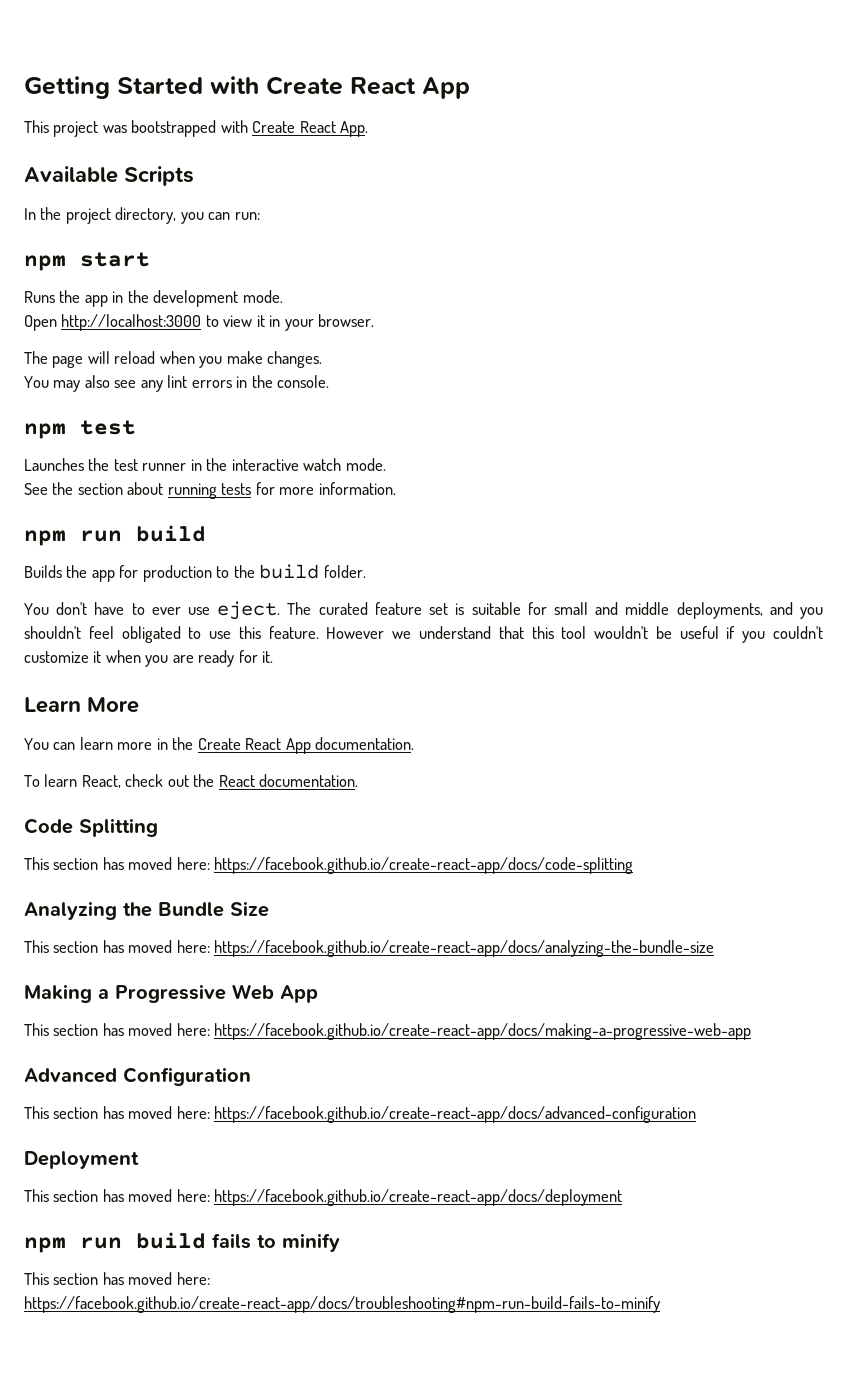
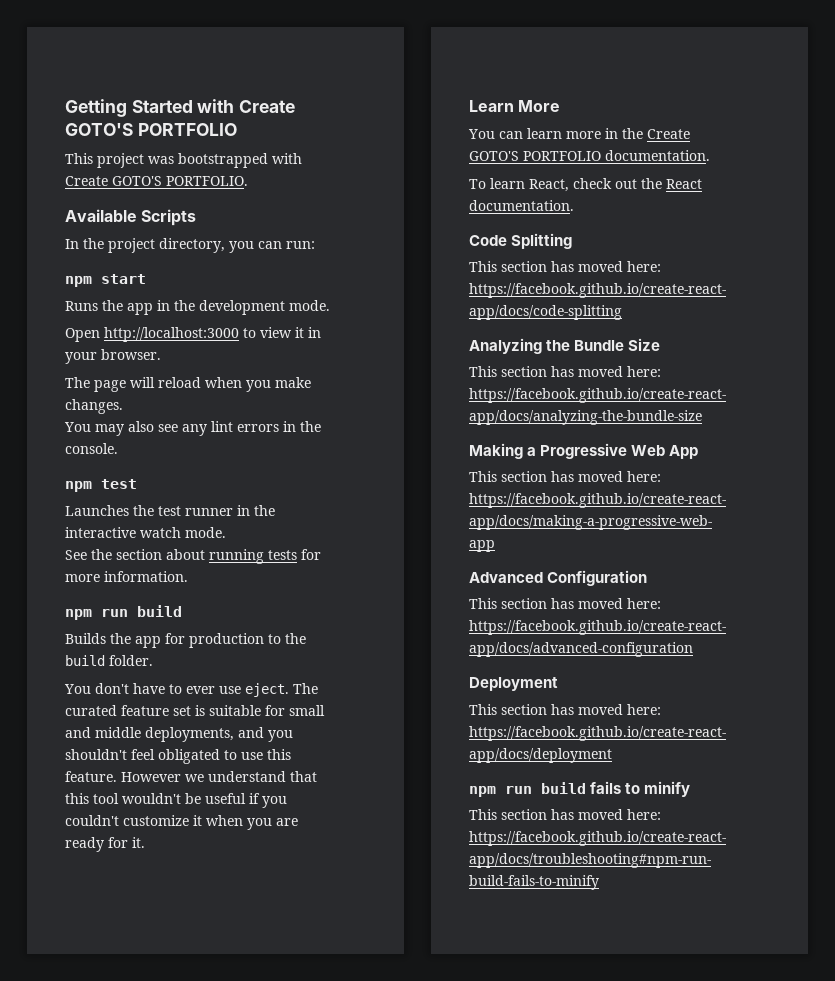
[350,77,470,99] React App -> [65,123,237,136] GOTO'S PORTFOLIO
[299,121,369,137] React App. -> [112,176,248,186] GOTO'S PORTFOLIO.
[245,738,311,754] React App -> [469,151,601,161] GOTO'S PORTFOLIO

